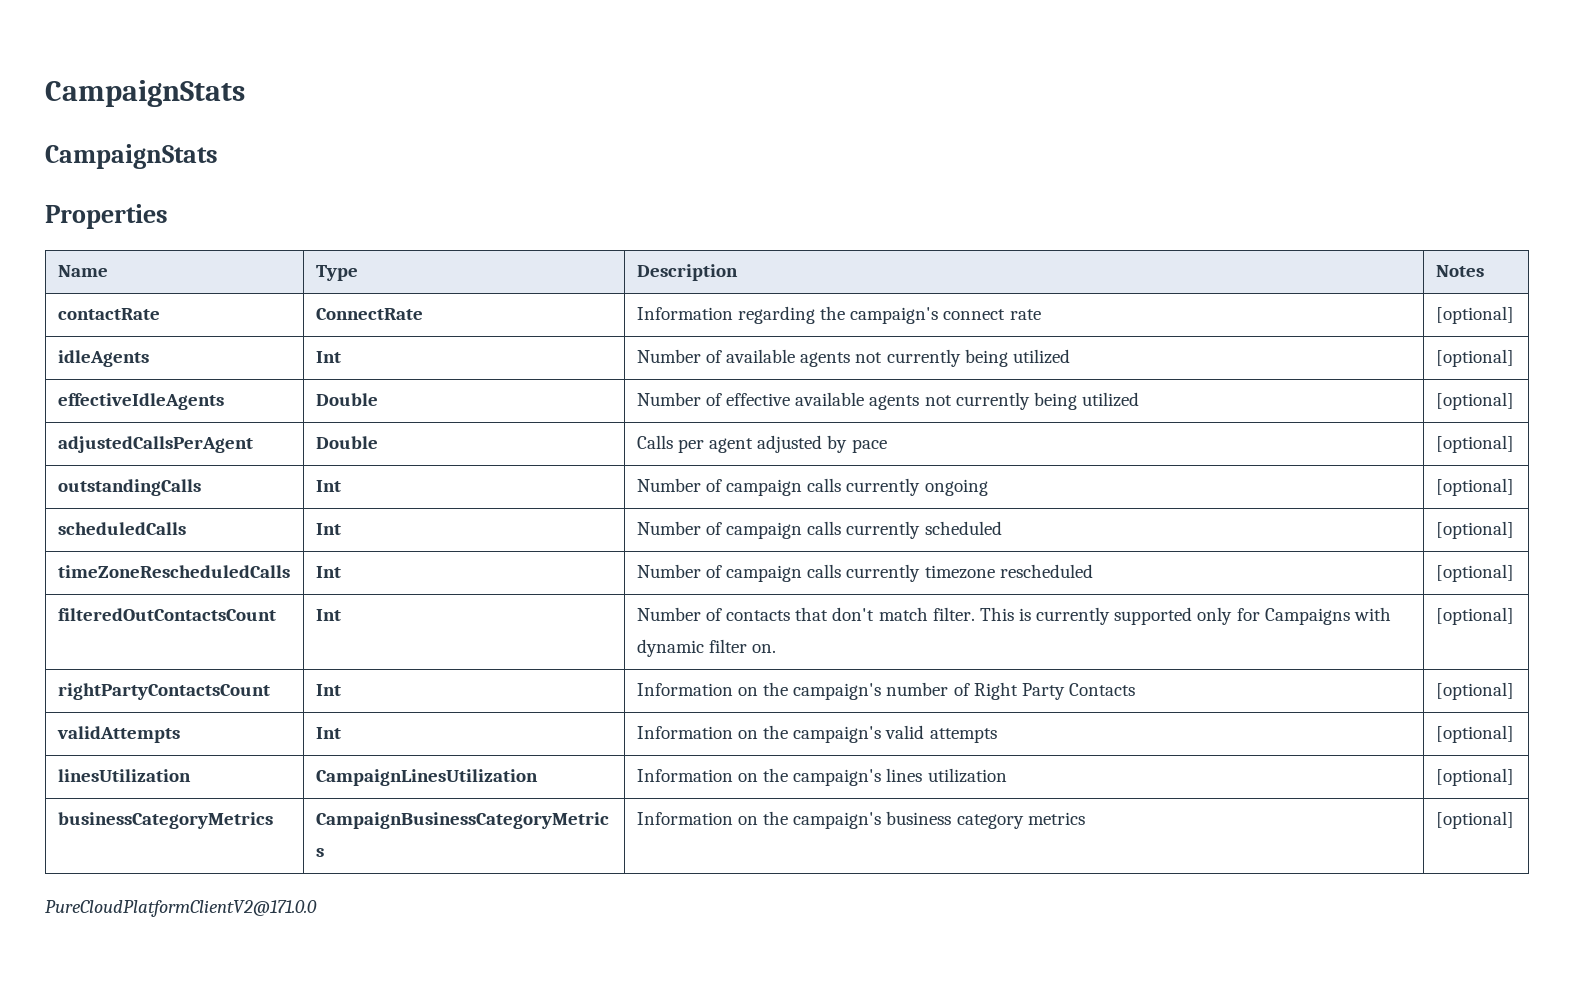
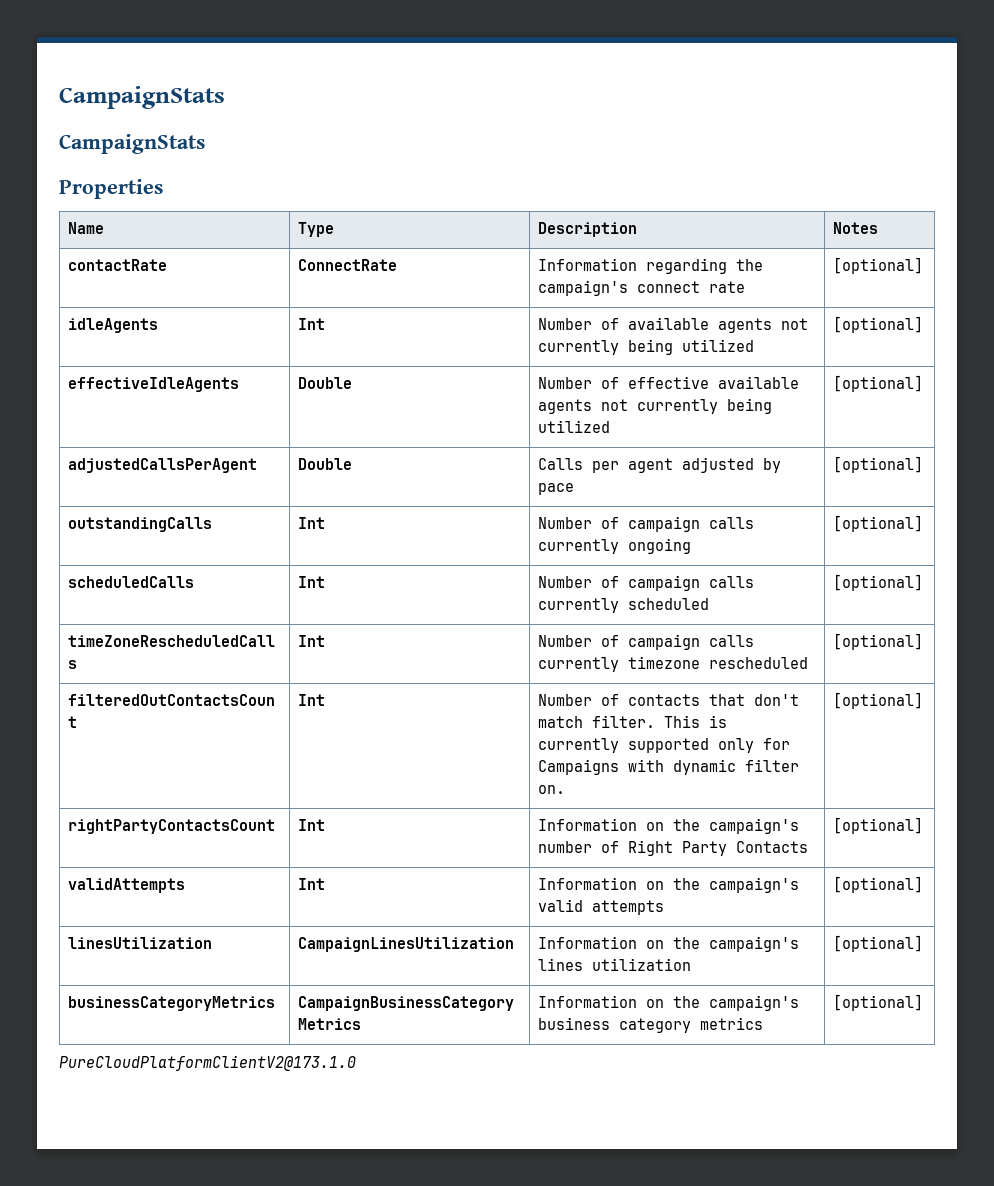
[45,900,317,917] PureCloudPlatformClientV2@171.0.0 -> [59,1055,356,1071] PureCloudPlatformClientV2@173.1.0

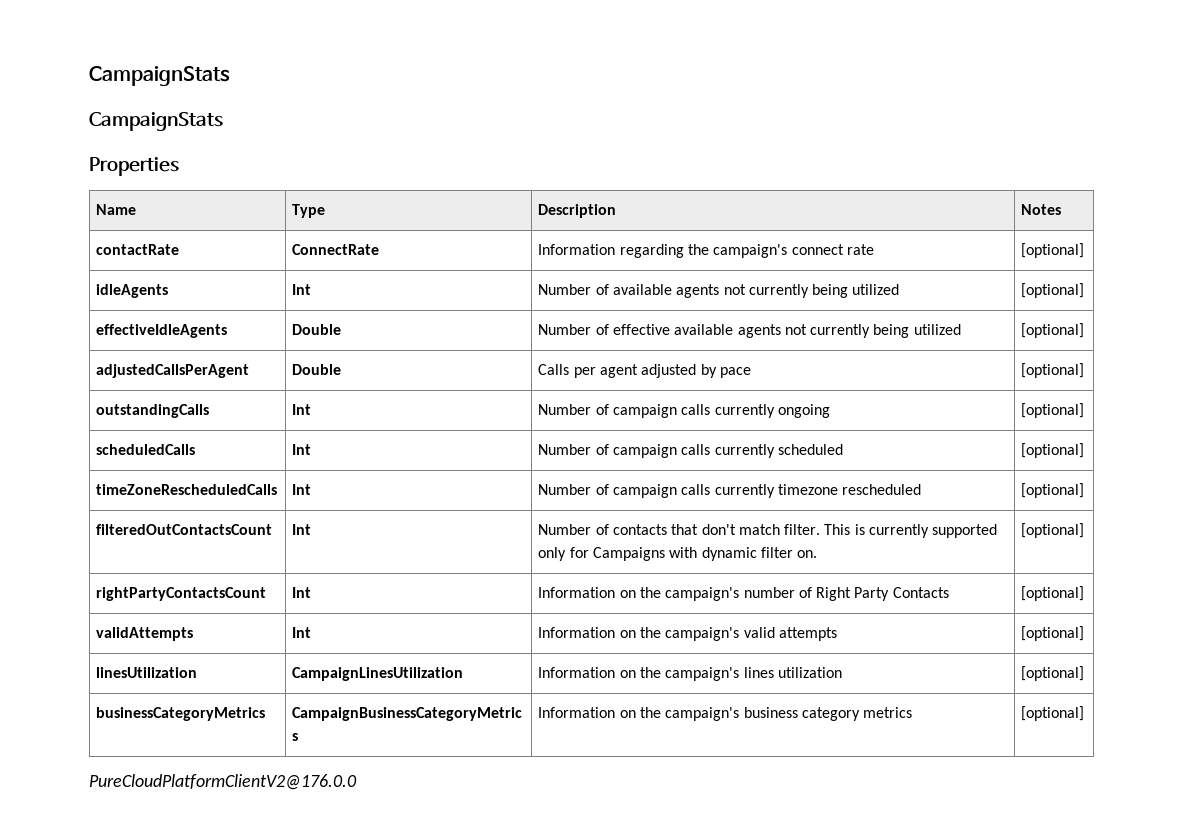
[59,1055,356,1071] PureCloudPlatformClientV2@173.1.0 -> [89,774,357,790] PureCloudPlatformClientV2@176.0.0

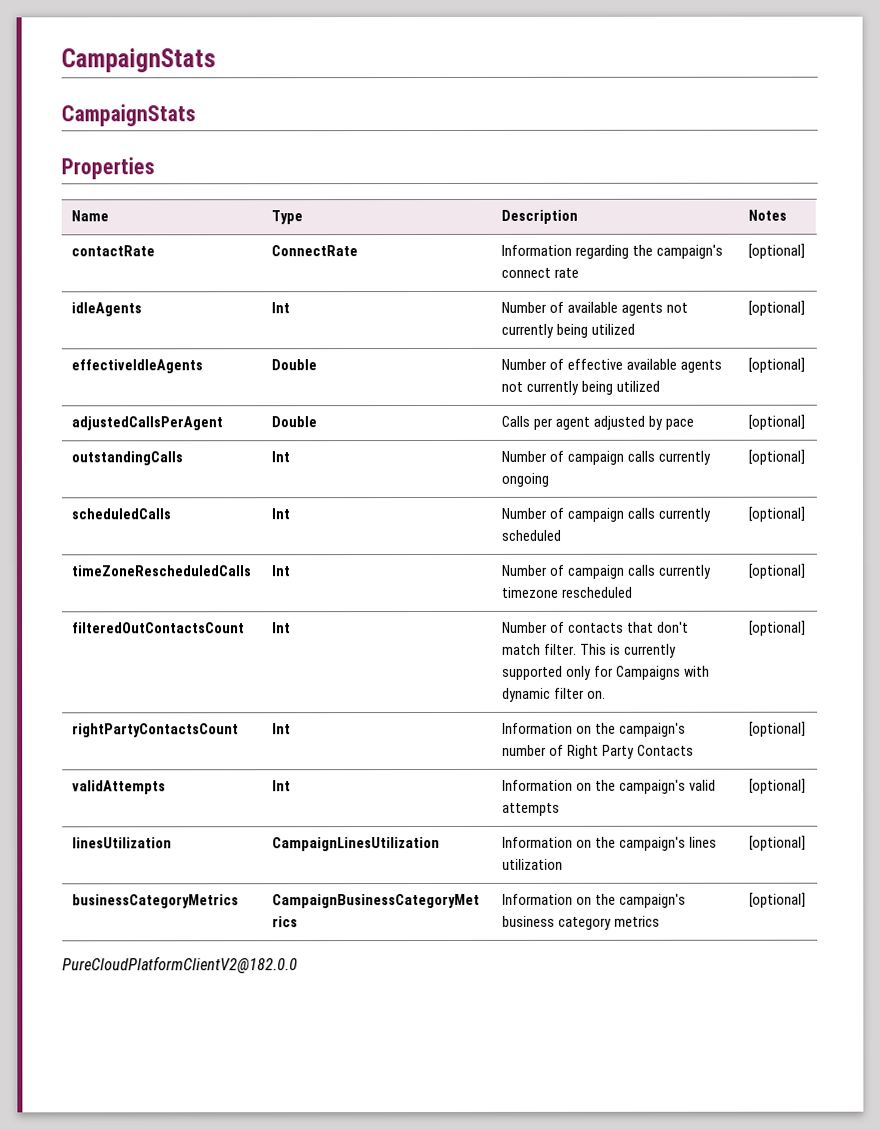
[89,774,357,790] PureCloudPlatformClientV2@176.0.0 -> [62,956,298,974] PureCloudPlatformClientV2@182.0.0

